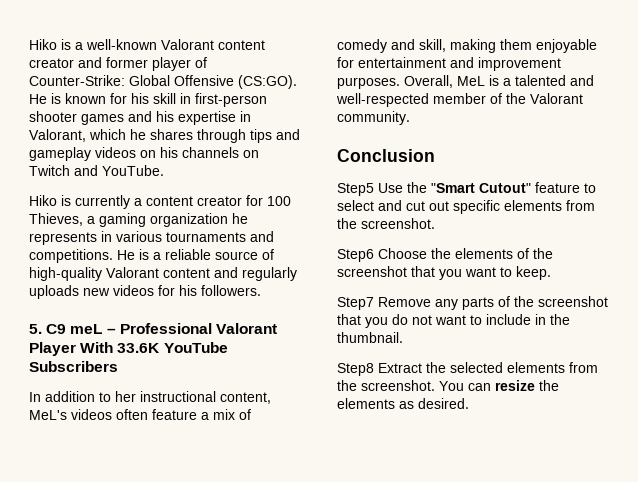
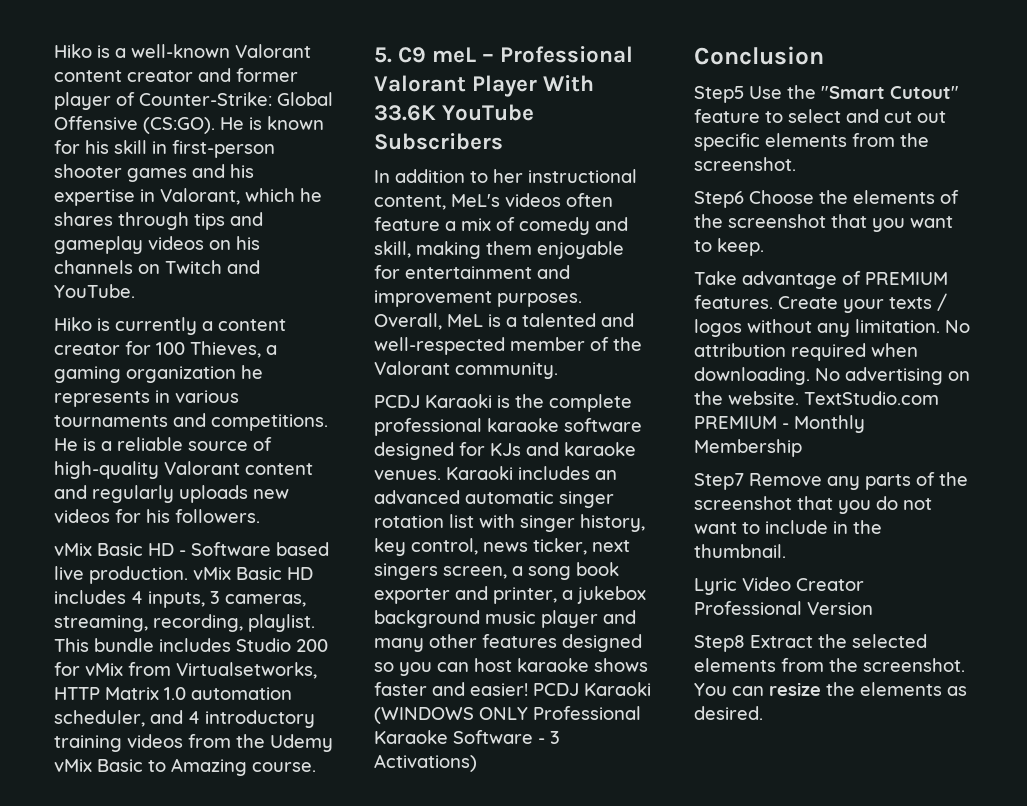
(261, 290) none -> [54,542,329,556] [54,566,313,584] [54,590,306,608] [54,614,315,632] [54,638,328,652] [54,662,317,679] [54,687,292,700] [54,710,315,728] [54,734,333,752] [54,758,316,776] // vMix Basic HD - Software based live production. vMix Basic HD includes 4 inputs, 3 cameras, streaming, recording, playlist. This bundle includes Studio 200 for vMix from Virtualsetworks, HTTP Matrix 1.0 automation scheduler, and 4 introductory training videos from the Udemy vMix Basic to Amazing course.
(410, 118) none -> [374,394,632,412] [374,418,642,436] [374,442,636,460] [374,466,617,480] [374,490,614,508] [374,514,645,532] [374,538,630,556] [374,562,619,580] [374,586,646,604] [374,610,636,628] [374,634,642,652] [374,658,648,676] [374,682,651,696] [374,706,641,724] [374,730,560,744] [374,754,477,772] // PCDJ Karaoki is the complete professional karaoke software designed for KJs and karaoke venues. Karaoki includes an advanced automatic singer rotation list with singer history, key control, news ticker, next singers screen, a song book exporter and printer, a jukebox background music player and many other features designed so you can host karaoke shows faster and easier! PCDJ Karaoki (WINDOWS ONLY Professional Karaoke Software - 3 Activations)
(551, 273) none -> [694,271,948,289] [694,293,947,313] [694,319,970,337] [694,343,918,361] [694,367,970,385] [694,391,939,405] [694,415,865,433] [694,439,802,457] // Take advantage of PREMIUM features. Create your texts / logos without any limitation. No attribution required when downloading. No advertising on the website. TextStudio.com PREMIUM - Monthly Membership
(403, 337) none -> [694,577,864,595] [694,601,873,615] // Lyric Video Creator Professional Version

